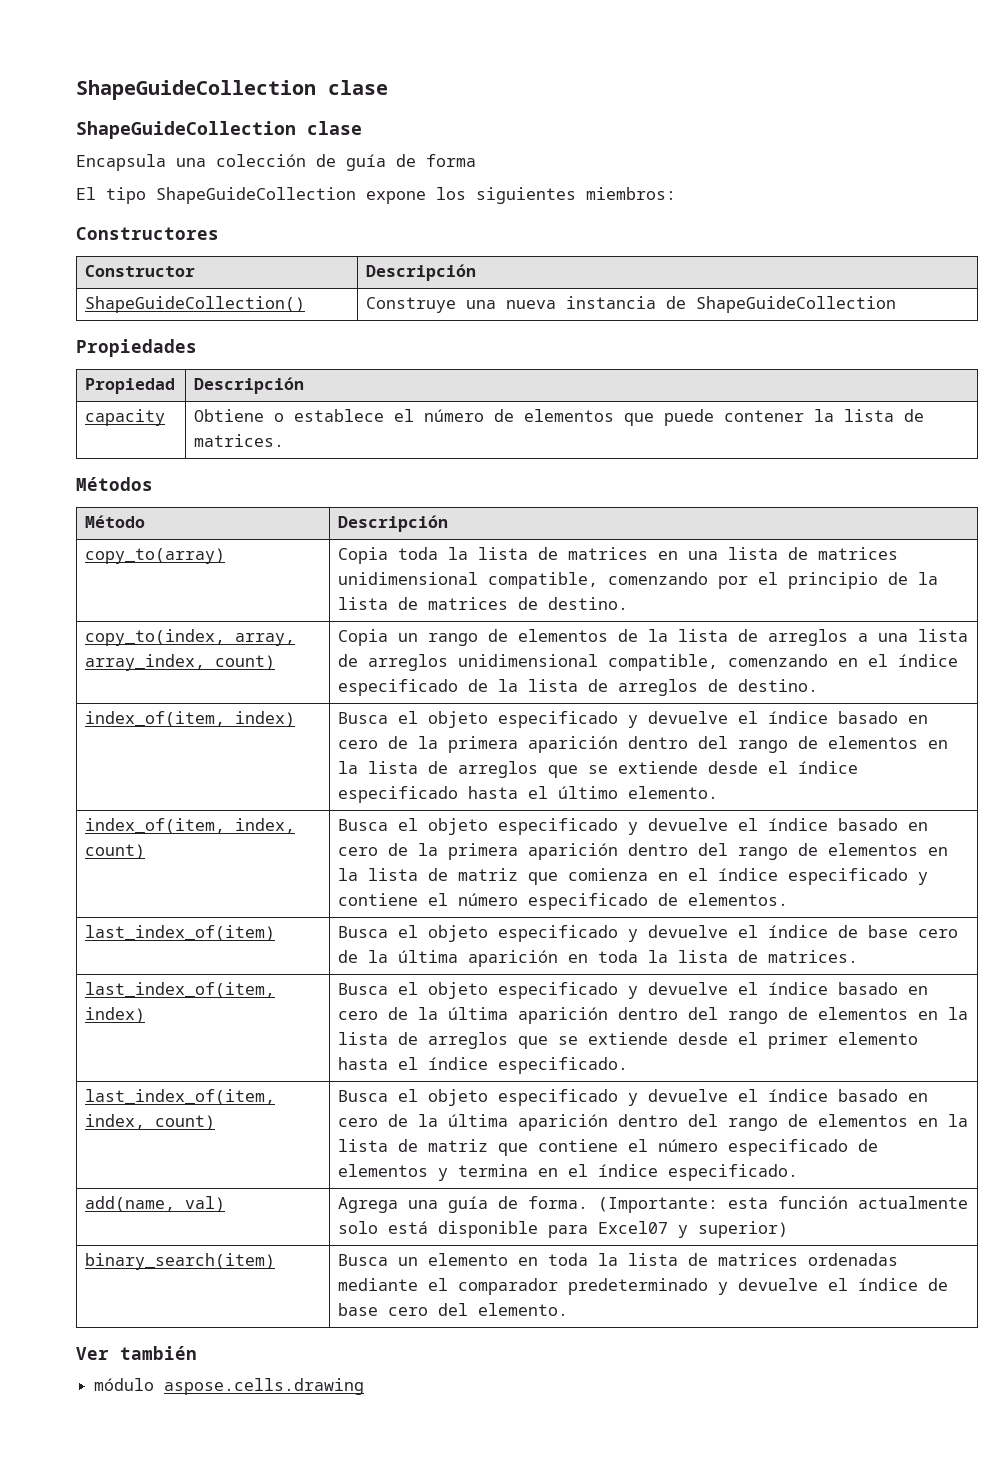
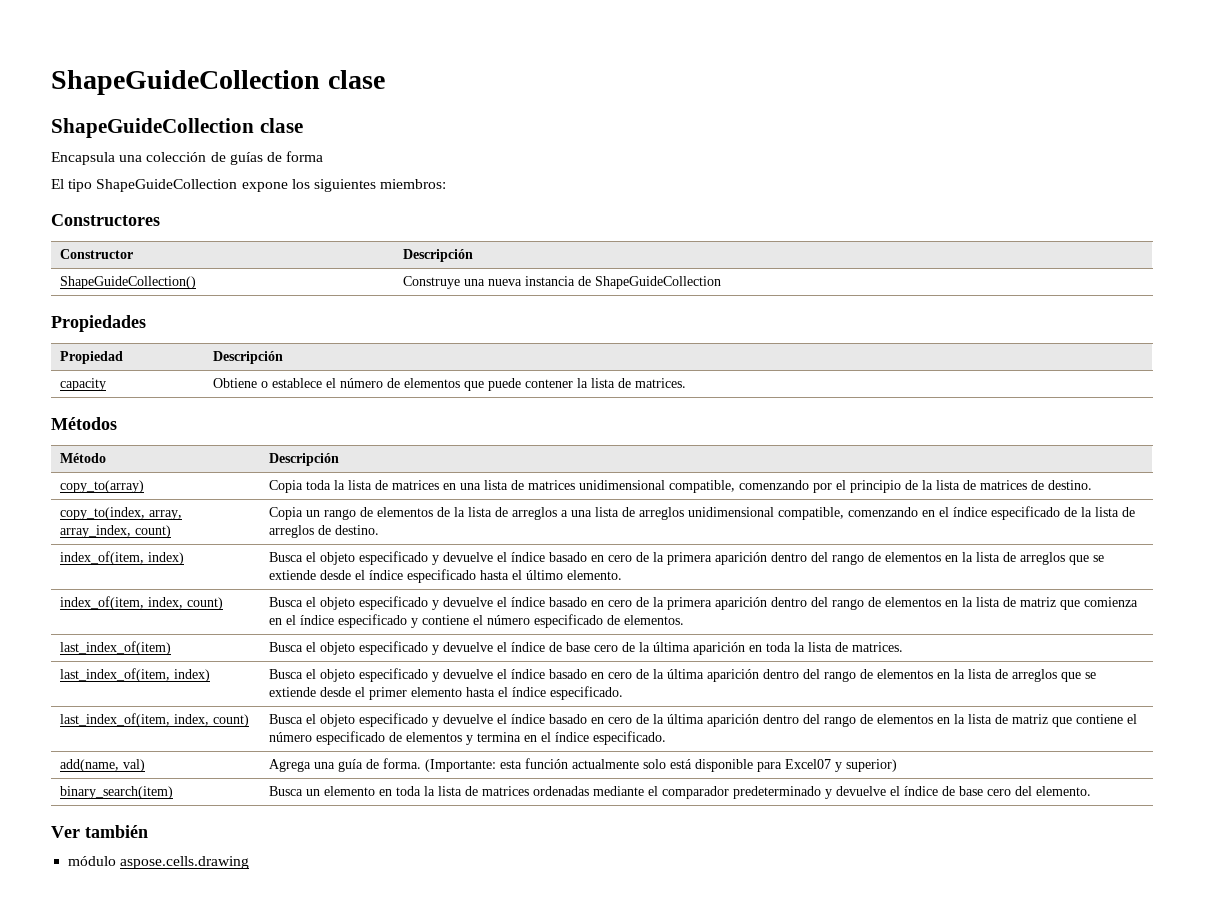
[346,154,386,171] guía -> [229,152,263,165] guías

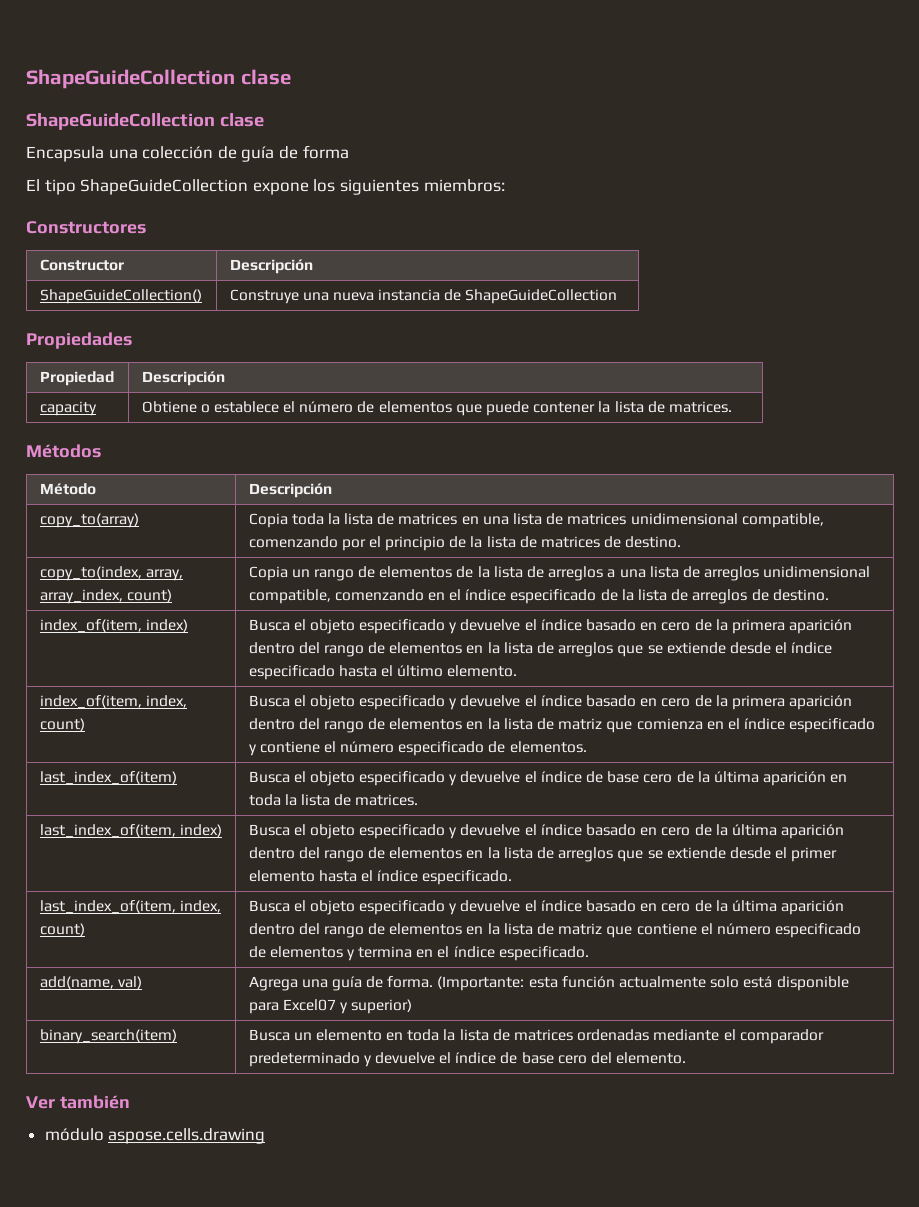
[229,152,263,165] guías -> [241,146,275,162] guía

